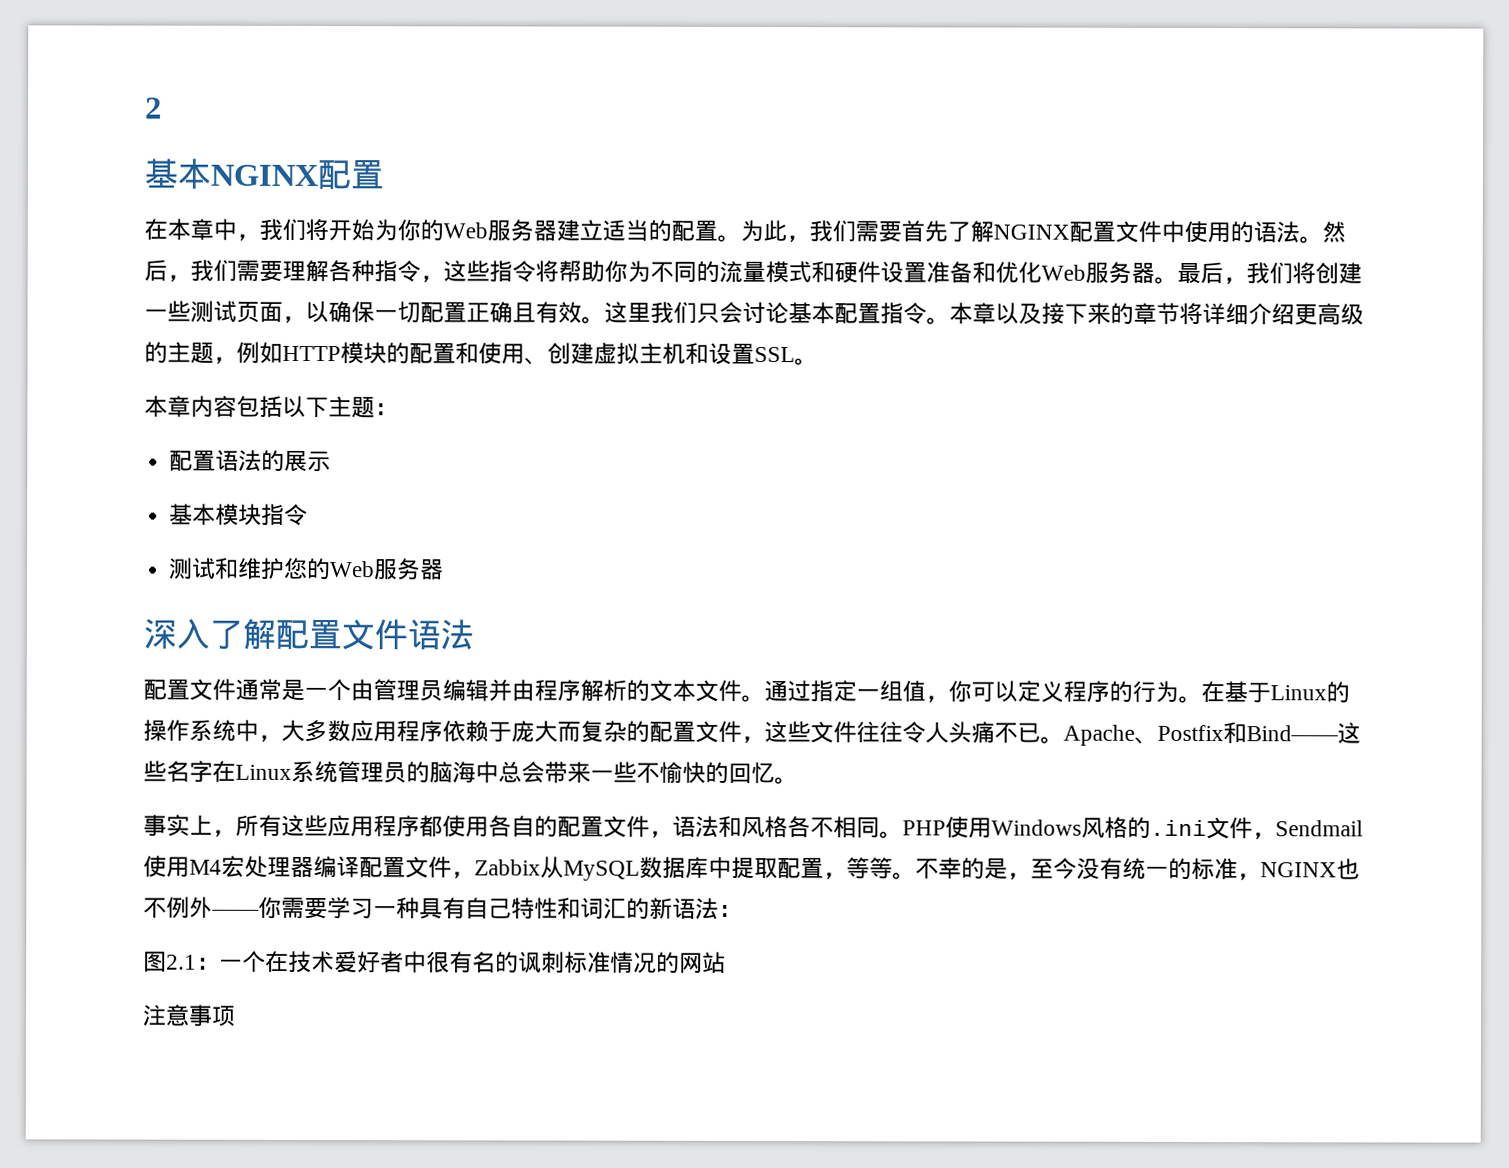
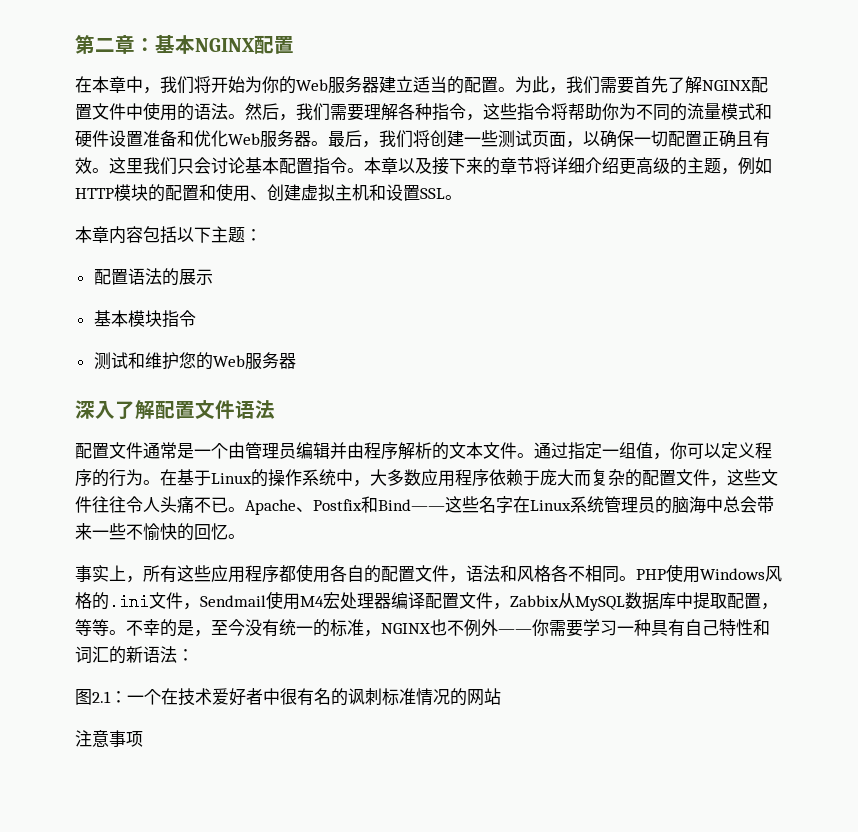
[145,97,162,119] 2 // -> [75,35,155,54] 第二章：

